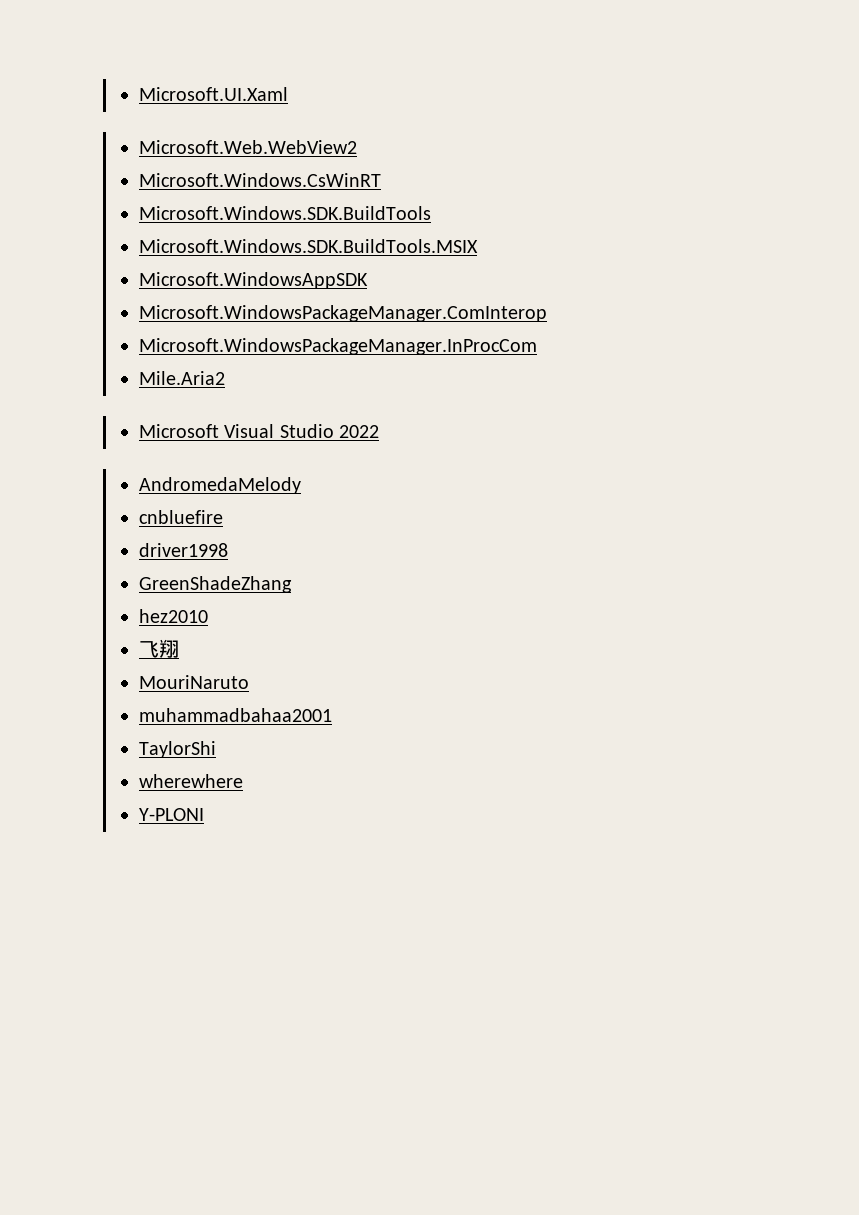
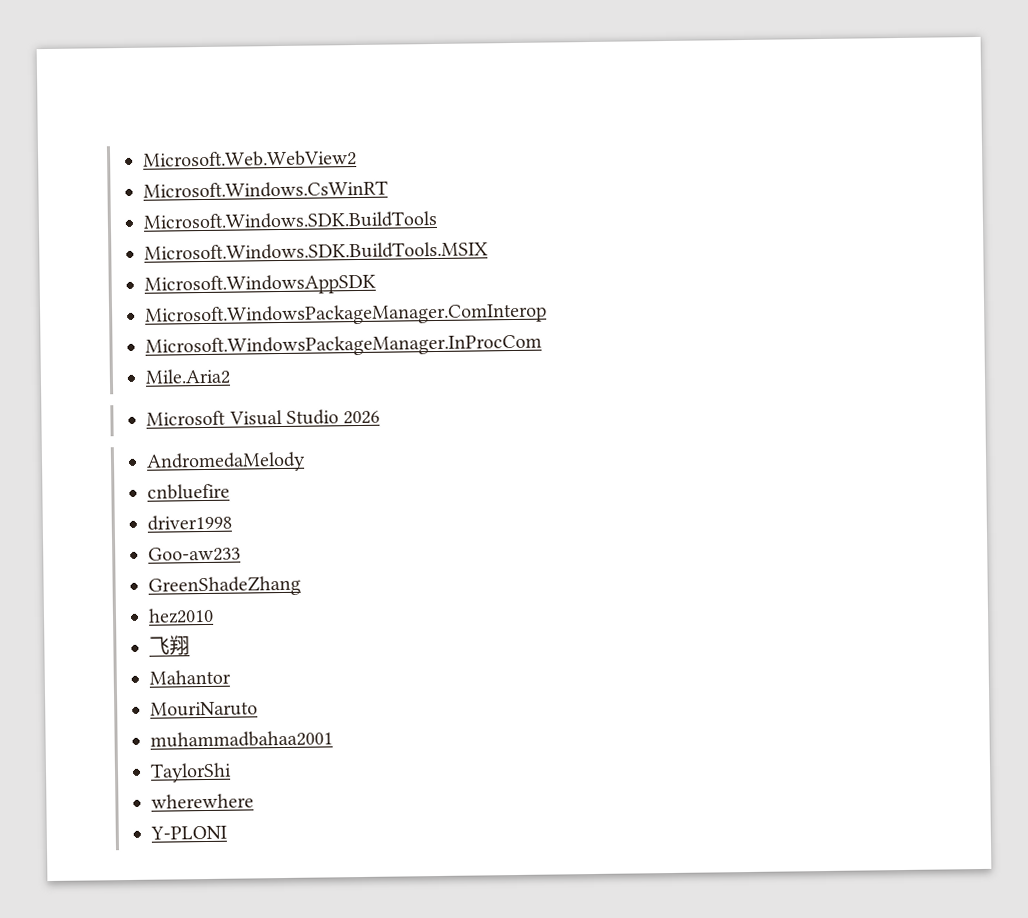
[139,87,289,101] Microsoft.UI.Xaml // -> (143, 159) none
[339,425,380,438] 2022 -> [343,410,381,425] 2026
(229, 550) none -> [148,546,242,562] // Goo-aw233
(180, 648) none -> [149,669,232,685] // Mahantor

